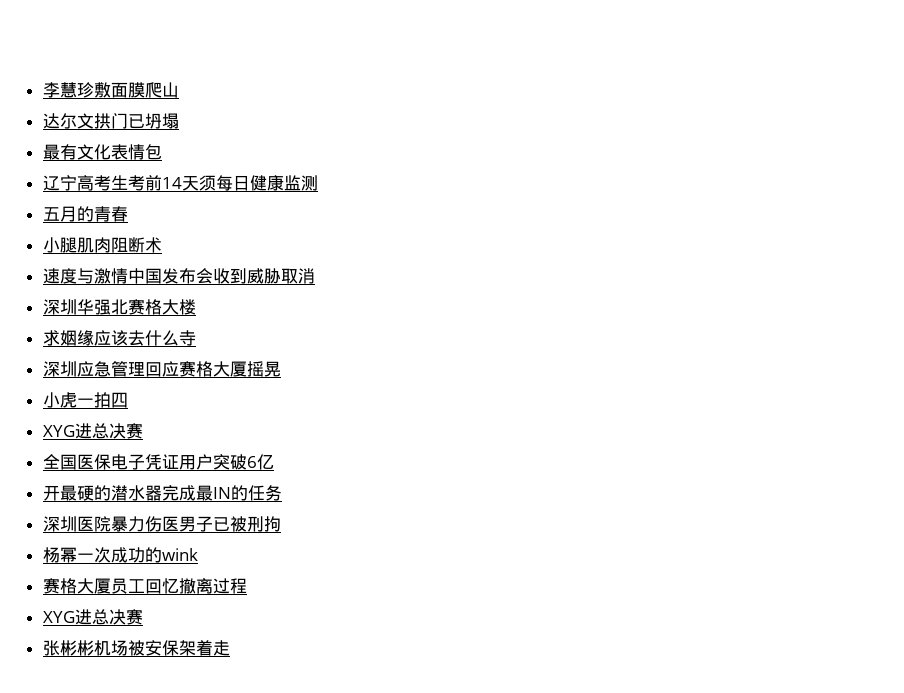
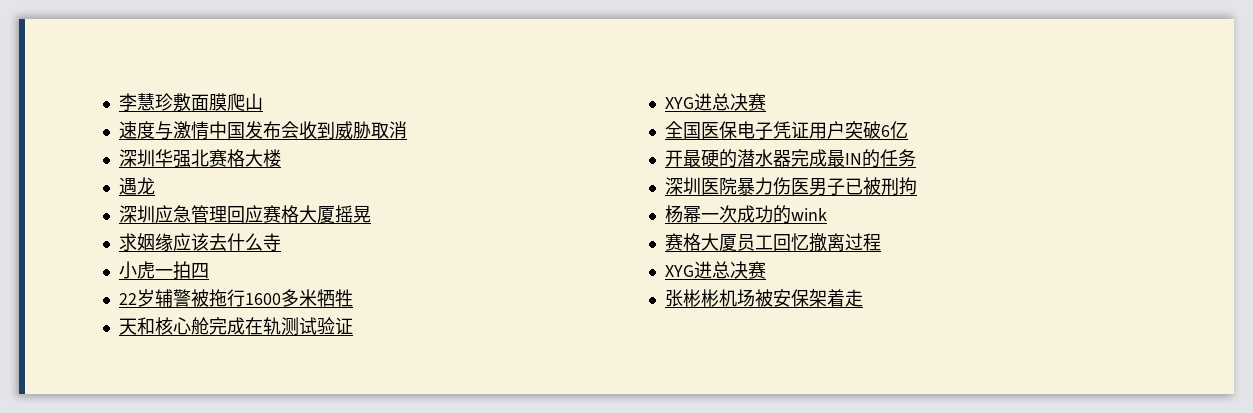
[42,113,179,129] [42,144,162,160] [42,175,318,191] [42,206,128,222] [42,237,162,253] // 达尔文拱门已坍塌 // 最有文化表情包 // 辽宁高考生考前14天须每日健康监测 // 五月的青春 // 小腿肌肉阻断术 -> (263, 102) none
[42,330,196,346] 求姻缘应该去什么寺 -> [118,177,155,195] 遇龙
[42,392,128,408] 小虎一拍四 -> [118,233,281,251] [118,261,209,280] [118,289,353,307] [118,317,353,336] 求姻缘应该去什么寺 // 小虎一拍四 // 22岁辅警被拖行1600多米牺牲 // 天和核心舱完成在轨测试验证

